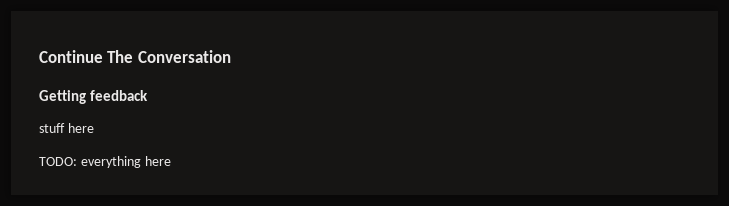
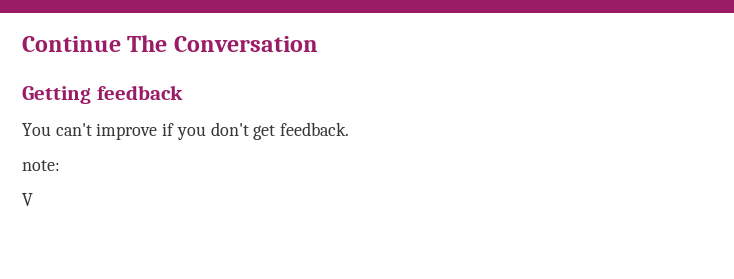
[39,123,94,133] [39,156,171,168] stuff here // TODO: everything here -> [22,122,350,140] [22,160,60,171] [22,193,33,206] You can't improve if you don't get feedback. // note: // V

